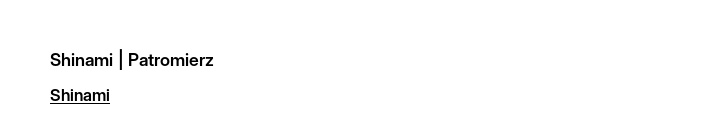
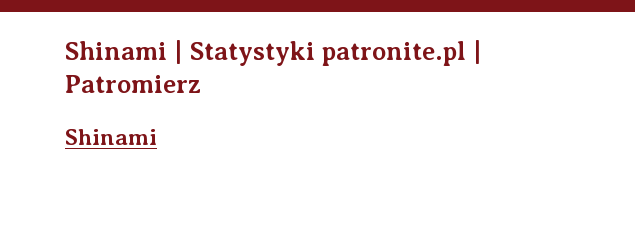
(124, 59) none -> [190,40,483,66] Statystyki patronite.pl |

